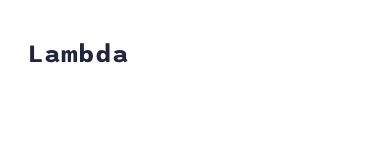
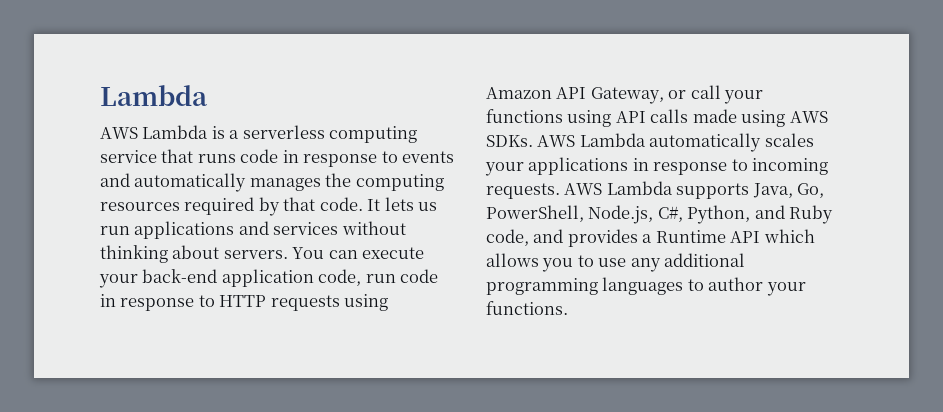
[27,43,129,63] Lambda -> [100,85,208,106] [100,125,418,143] [100,149,455,167] [100,173,444,192] [100,197,438,216] [100,221,406,239] [100,245,425,263] [99,269,439,288] [100,294,389,311] [486,85,764,104] [486,109,828,127] [486,133,814,152] [485,157,829,176] [486,181,825,199] [486,205,834,224] [486,229,815,247] [486,253,746,272] [486,277,806,296] [486,301,568,315] Lambda // AWS Lambda is a serverless computing service that runs code in response to events and automatically manages the computing resources required by that code. It lets us run applications and services without thinking about servers. You can execute your back-end application code, run code in response to HTTP requests using Amazon API Gateway, or call your functions using API calls made using AWS SDKs. AWS Lambda automatically scales your applications in response to incoming requests. AWS Lambda supports Java, Go, PowerShell, Node.js, C#, Python, and Ruby code, and provides a Runtime API which allows you to use any additional programming languages to author your functions.

